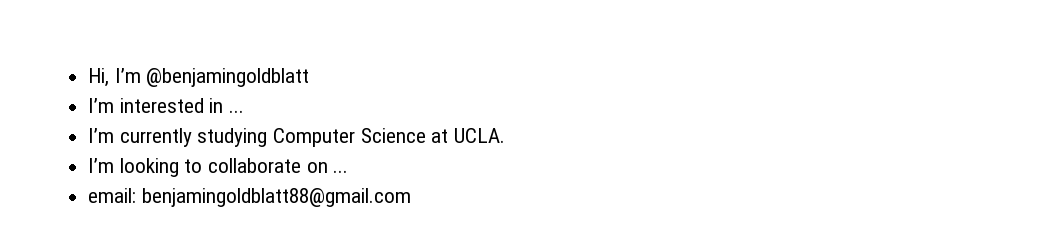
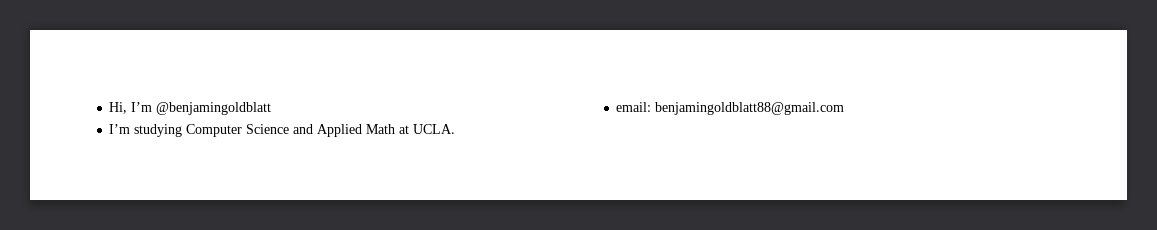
[119,98,245,113] [88,128,506,147] [88,158,349,177] interested in ... // I’m currently studying Computer Science at UCLA. // I’m looking to collaborate on ... -> [134,124,456,137] studying Computer Science and Applied Math at UCLA.

